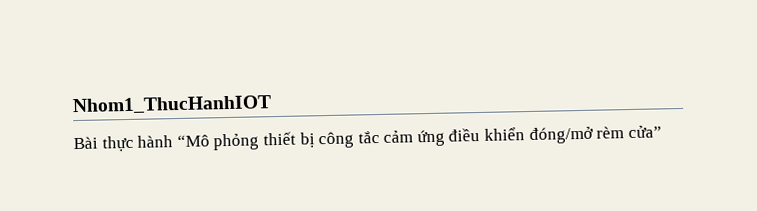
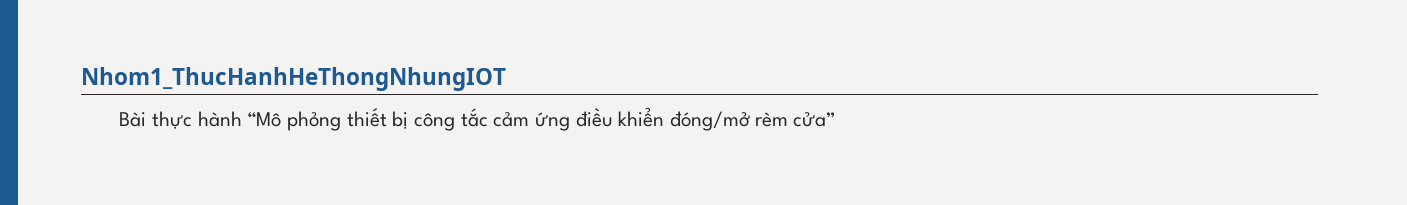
[72,95,272,115] Nhom1_ThucHanhIOT -> [81,67,506,91] Nhom1_ThucHanhHeThongNhungIOT

